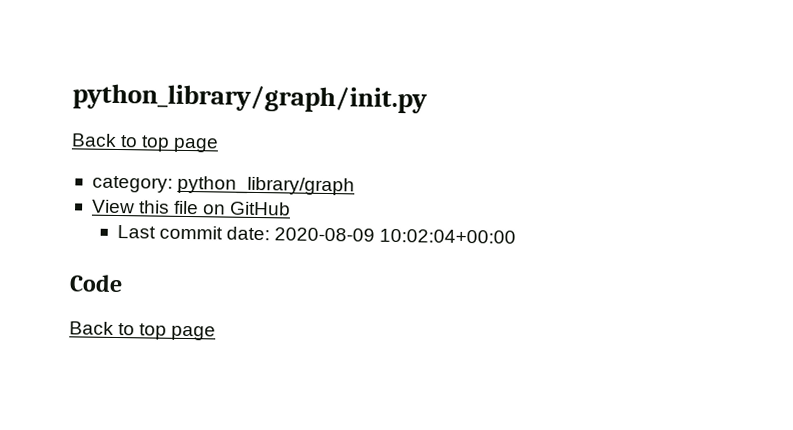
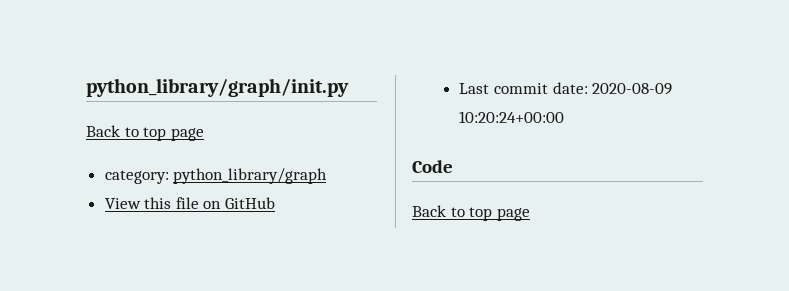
[379,228,517,244] 10:02:04+00:00 -> [459,111,565,123] 10:20:24+00:00

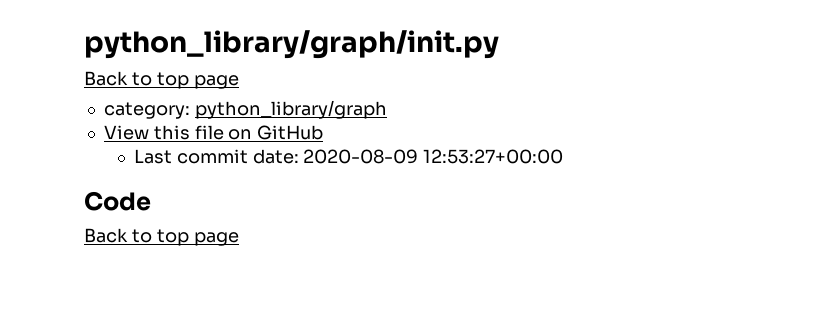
[459,111,565,123] 10:20:24+00:00 -> [423,149,564,164] 12:53:27+00:00

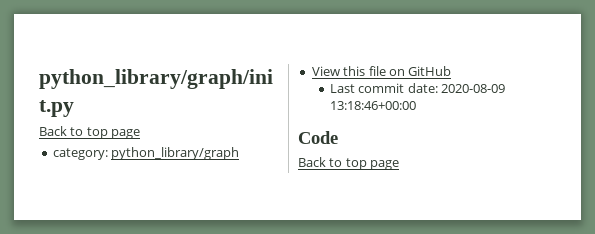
[423,149,564,164] 12:53:27+00:00 -> [329,101,416,110] 13:18:46+00:00

